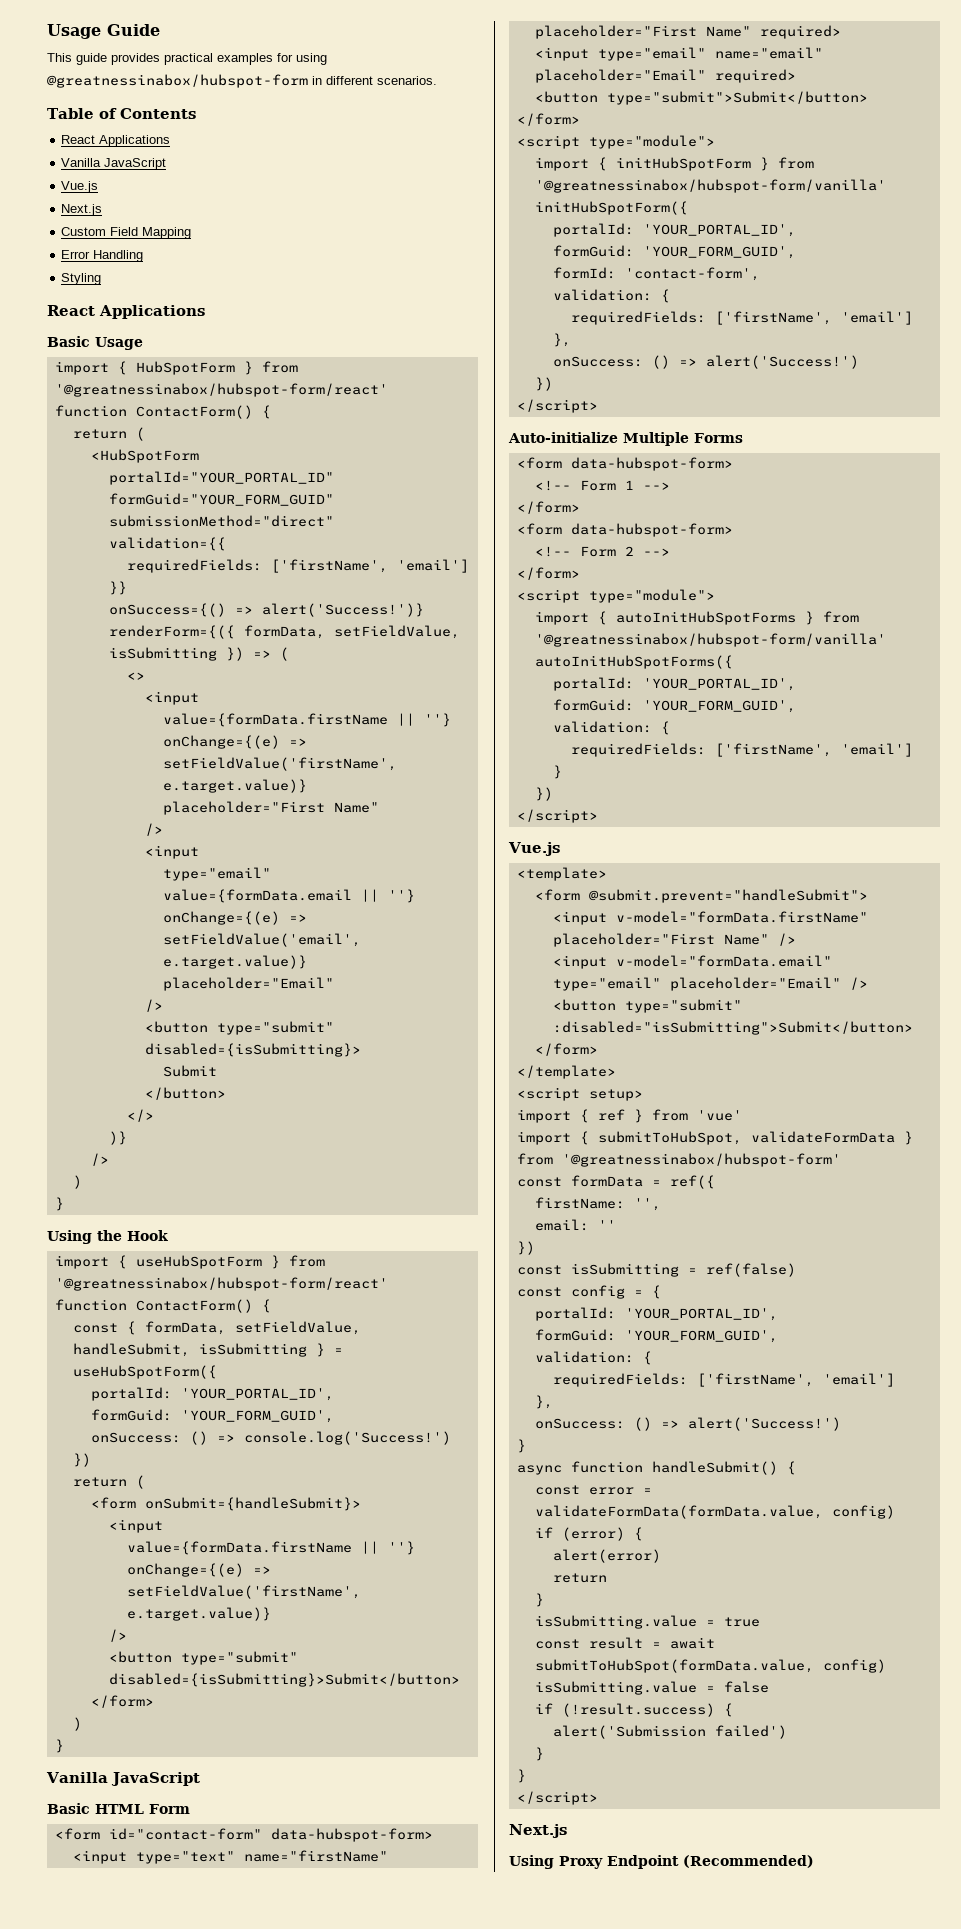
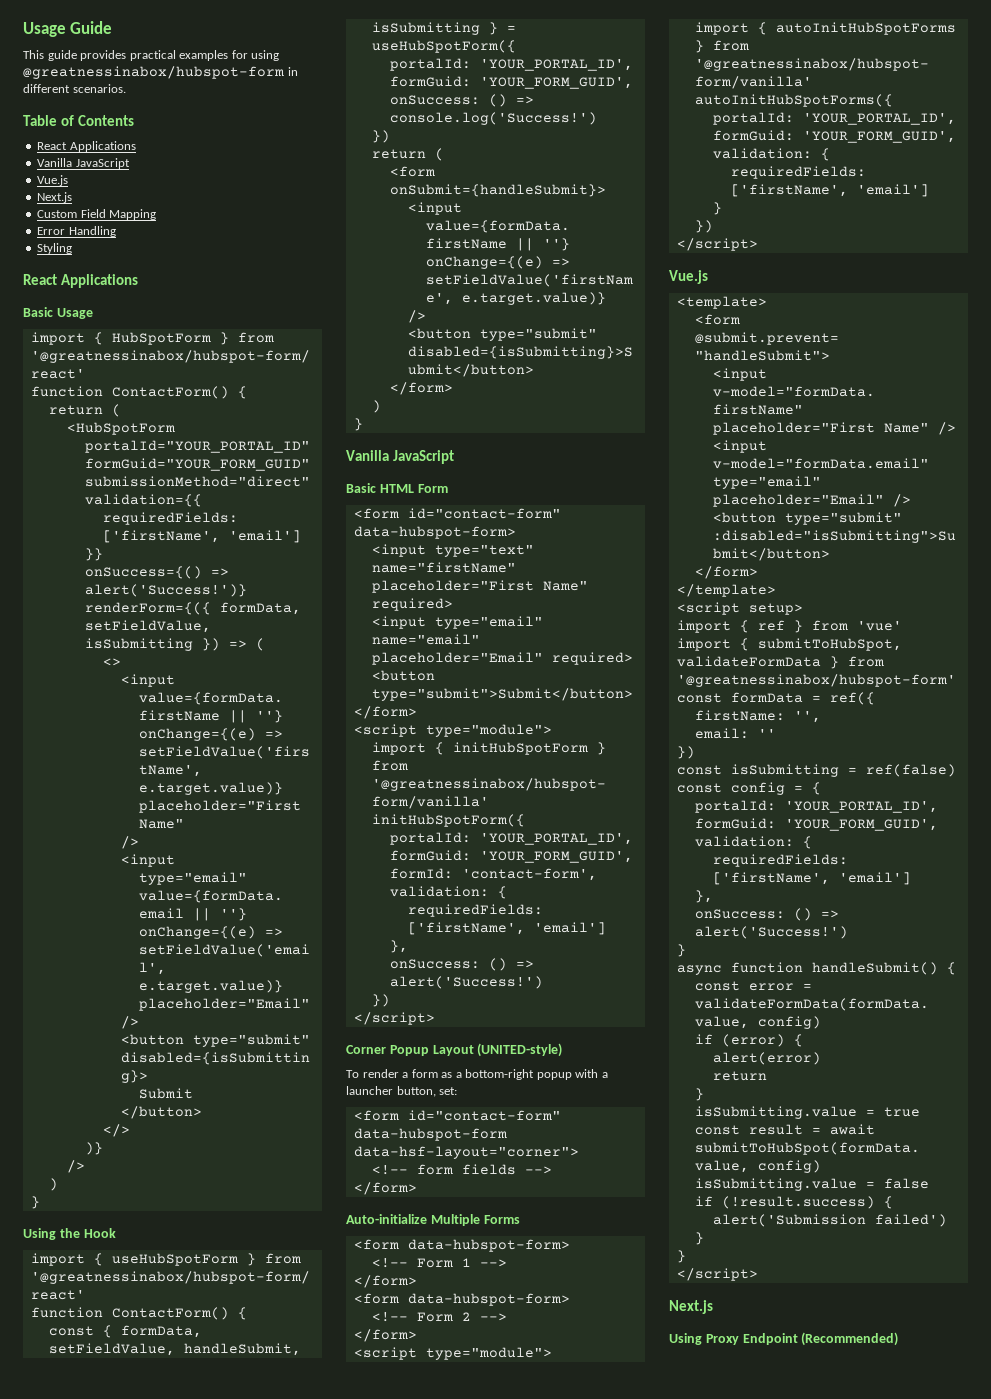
(598, 406) none -> [346,1043,563,1057] [346,1069,608,1080] [346,1086,458,1097] [353,1110,561,1121] [353,1128,507,1141] [353,1146,579,1159] [371,1164,552,1175] [353,1182,417,1195] // Corner Popup Layout (UNITED-style) // To render a form as a bottom-right popup with a launcher button, set: // <form id="contact-form" data-hubspot-form data-hsf-layout="corner"> // <!-- form fields --> // </form>

